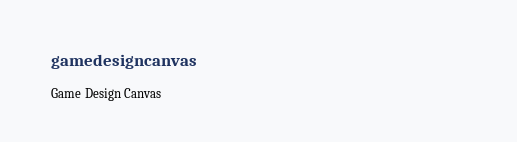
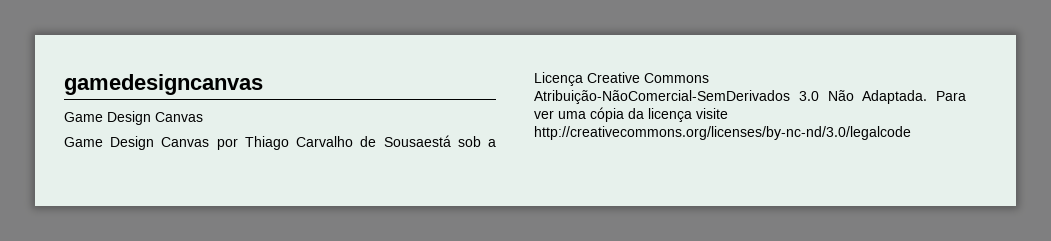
(162, 93) none -> [64,135,497,150] [534,72,709,86] [534,90,966,104] [534,107,728,122] [534,126,911,140] // Game Design Canvas por Thiago Carvalho de Sousaestá sob a Licença Creative Commons Atribuição-NãoComercial-SemDerivados 3.0 Não Adaptada. Para ver uma cópia da licença visite http://creativecommons.org/licenses/by-nc-nd/3.0/legalcode

